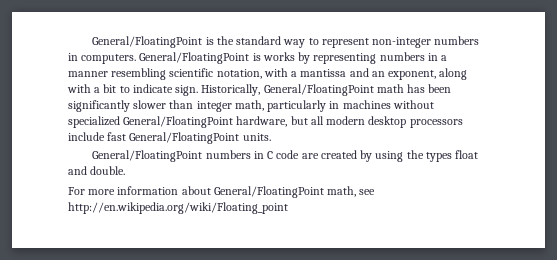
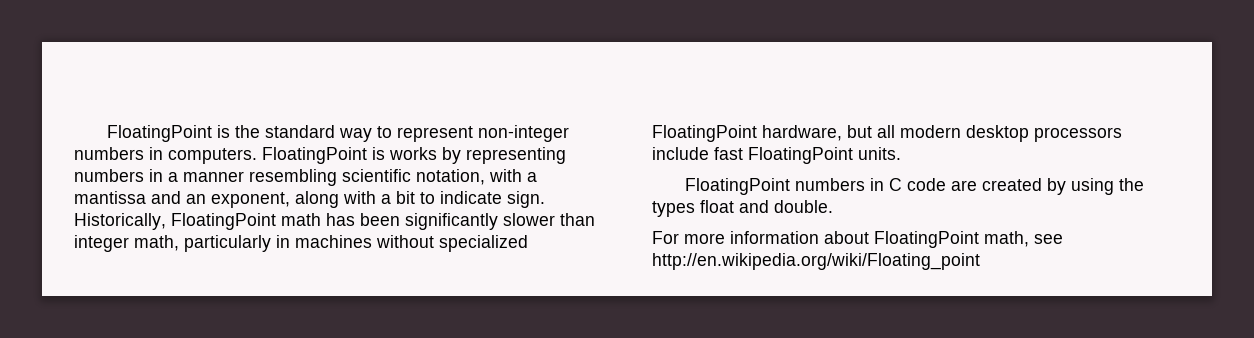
[92,36,203,48] General/FloatingPoint -> [107,125,213,142] FloatingPoint
[139,52,250,64] General/FloatingPoint -> [262,147,367,164] FloatingPoint
[263,84,374,96] General/FloatingPoint -> [171,213,276,230] FloatingPoint
[123,116,234,128] General/FloatingPoint -> [652,125,757,142] FloatingPoint
[129,132,240,144] General/FloatingPoint -> [748,147,853,164] FloatingPoint
[92,150,203,162] General/FloatingPoint -> [685,178,791,195] FloatingPoint
[213,186,324,198] General/FloatingPoint -> [874,231,979,248] FloatingPoint

